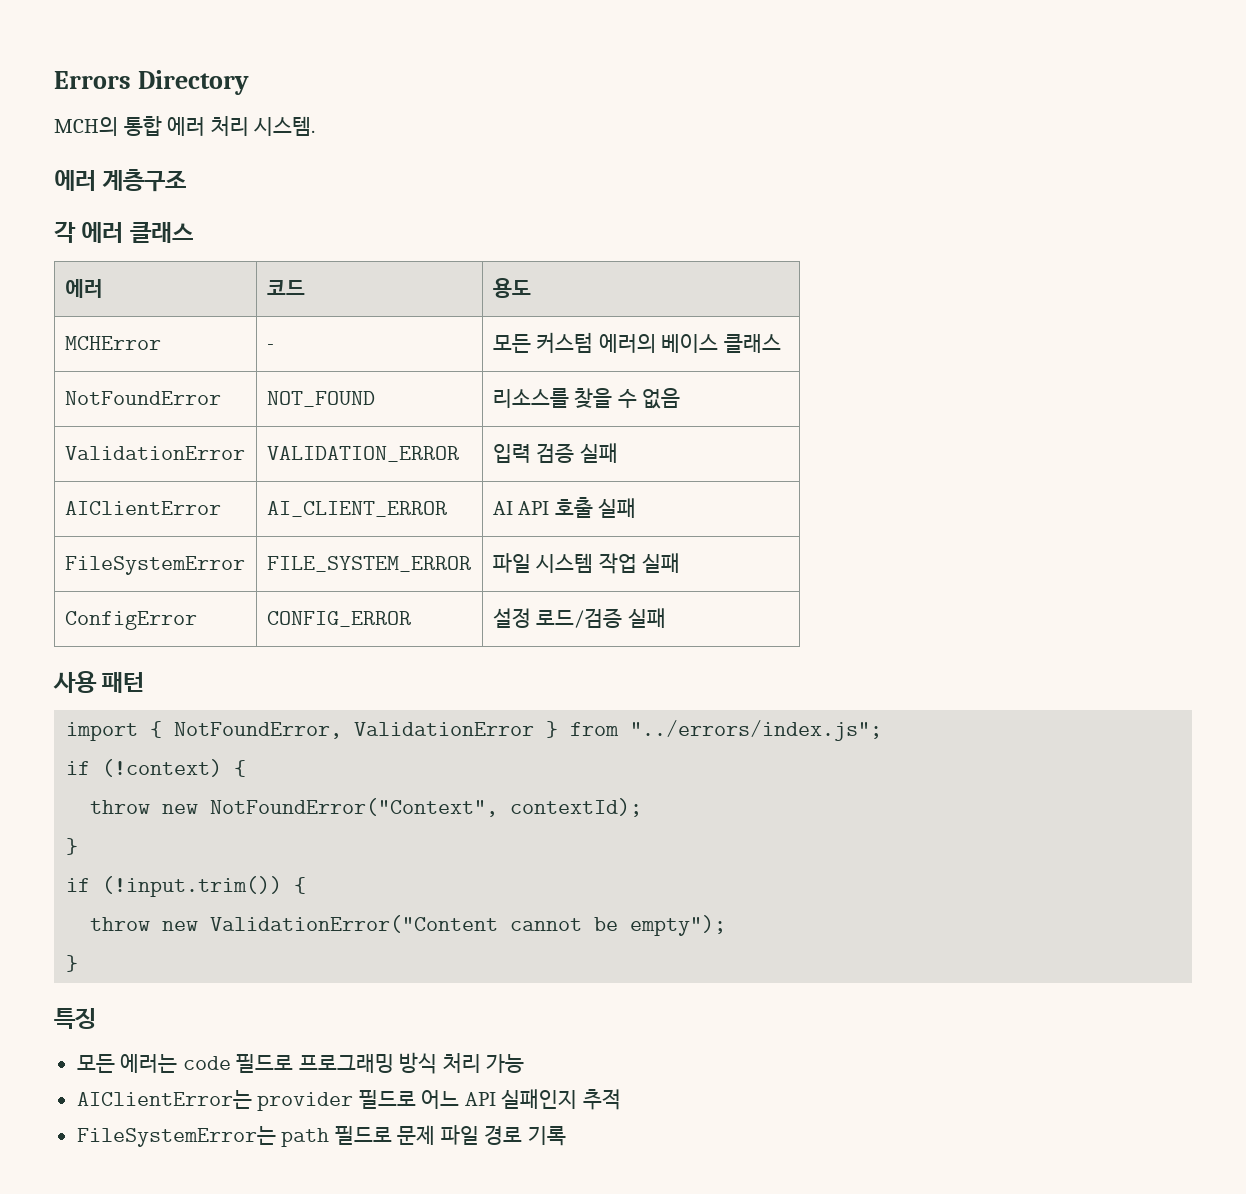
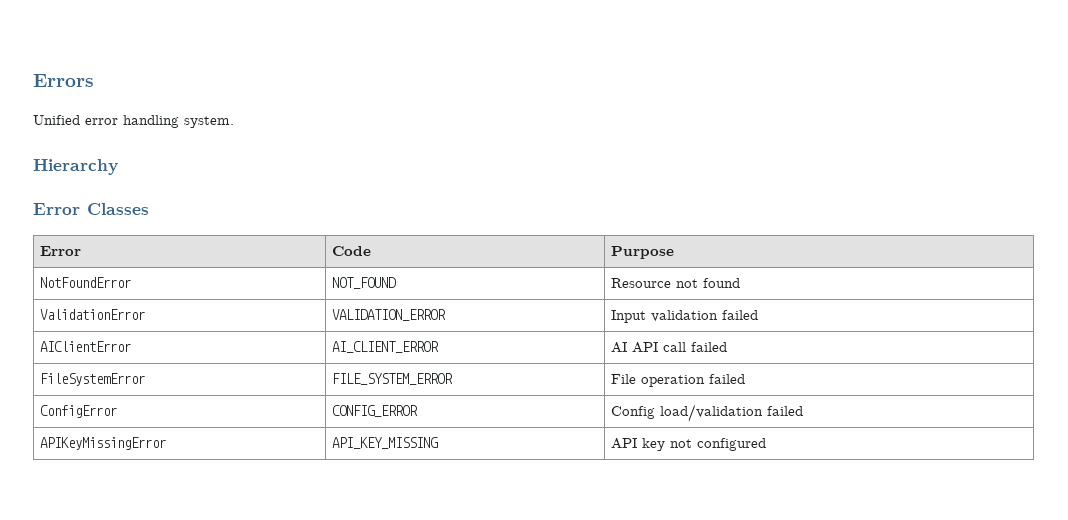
[138,70,250,95] [54,115,316,136] [54,169,187,192] [54,221,193,243] [64,279,103,298] [266,280,305,295] [492,278,531,298] [64,336,161,350] [266,344,274,350] [492,332,781,353] [64,391,221,405] [266,391,375,407] [492,388,681,409] Directory // MCH의 통합 에러 처리 시스템. // 에러 계층구조 // 각 에러 클래스 // 에러 | 코드 | 용도 // MCHError | - | 모든 커스텀 에러의 베이스 클래스 // NotFoundError | NOT_FOUND | 리소스를 찾을 수 없음 -> [33,115,234,128] [33,159,118,175] [33,203,149,215] [40,246,82,256] [332,246,372,256] [611,246,675,259] [40,277,132,288] [332,277,397,289] [611,278,741,288] // Unified error handling system. // Hierarchy // Error Classes // Error | Code | Purpose // NotFoundError | NOT_FOUND | Resource not found
[492,443,618,463] 입력 검증 실패 -> [611,310,759,323] Input validation failed
[554,497,637,518] 호출 실패 -> [663,342,728,352] call failed
[492,553,681,574] [64,611,197,630] [266,611,411,627] [492,608,666,628] [53,671,145,693] [66,720,883,741] [66,759,247,777] [90,798,643,817] [66,838,79,855] [66,876,307,897] [90,915,727,936] [66,955,79,972] [54,1008,96,1029] [76,1052,525,1074] [76,1089,621,1111] [76,1125,566,1147] 파일 시스템 작업 실패 // ConfigError | CONFIG_ERROR | 설정 로드/검증 실패 // 사용 패턴 // import { NotFoundError, ValidationError } from "../errors/index.js"; // if (!context) { // throw new NotFoundError("Context", contextId); // } // if (!input.trim()) { // throw new ValidationError("Content cannot be empty"); // } // 특징 // 모든 에러는 code 필드로 프로그래밍 방식 처리 가능 // AIClientError는 provider 필드로 어느 API 실패인지 추적 // FileSystemError는 path 필드로 문제 파일 경로 기록 -> [611,374,746,387] [40,405,118,418] [332,405,419,417] [611,404,804,422] [40,437,167,450] [332,437,439,449] [611,438,767,451] File operation failed // ConfigError | CONFIG_ERROR | Config load/validation failed // APIKeyMissingError | API_KEY_MISSING | API key not configured

